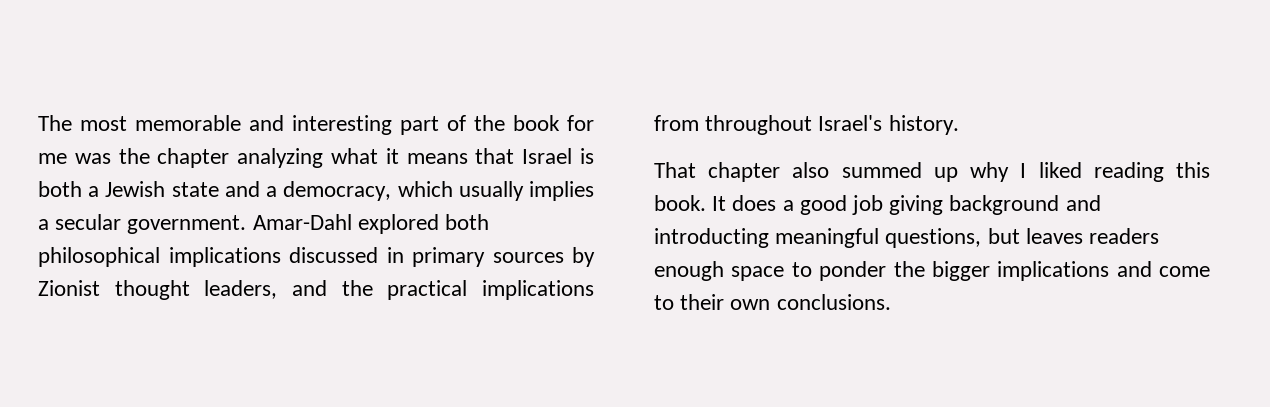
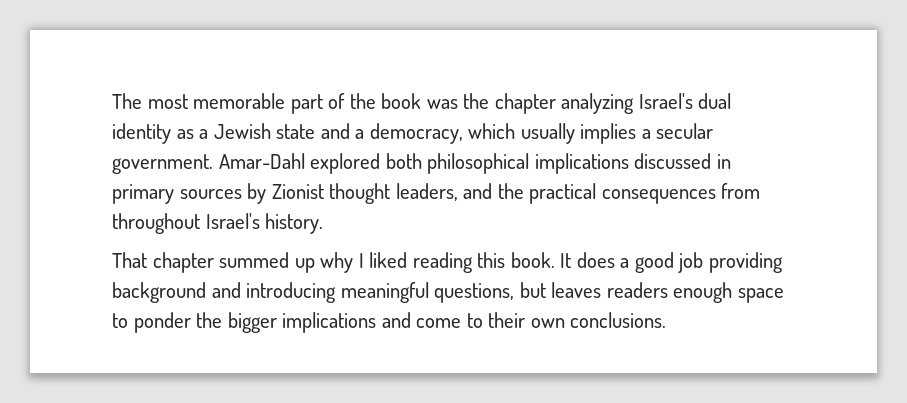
[249,115,392,135] and interesting -> (286, 101) none
[567,115,594,131] [38,153,67,164] for me -> (422, 101) none
[331,148,594,164] [38,181,82,197] what it means that Israel is both -> [638,93,732,109] [112,123,194,144] Israel's dual identity as
[482,280,594,300] implications -> [601,189,716,204] consequences
[792,162,830,178] also -> (214, 262) none
[889,195,944,215] giving -> [709,252,784,273] providing
[654,228,769,248] introducting -> [246,282,337,303] introducing

